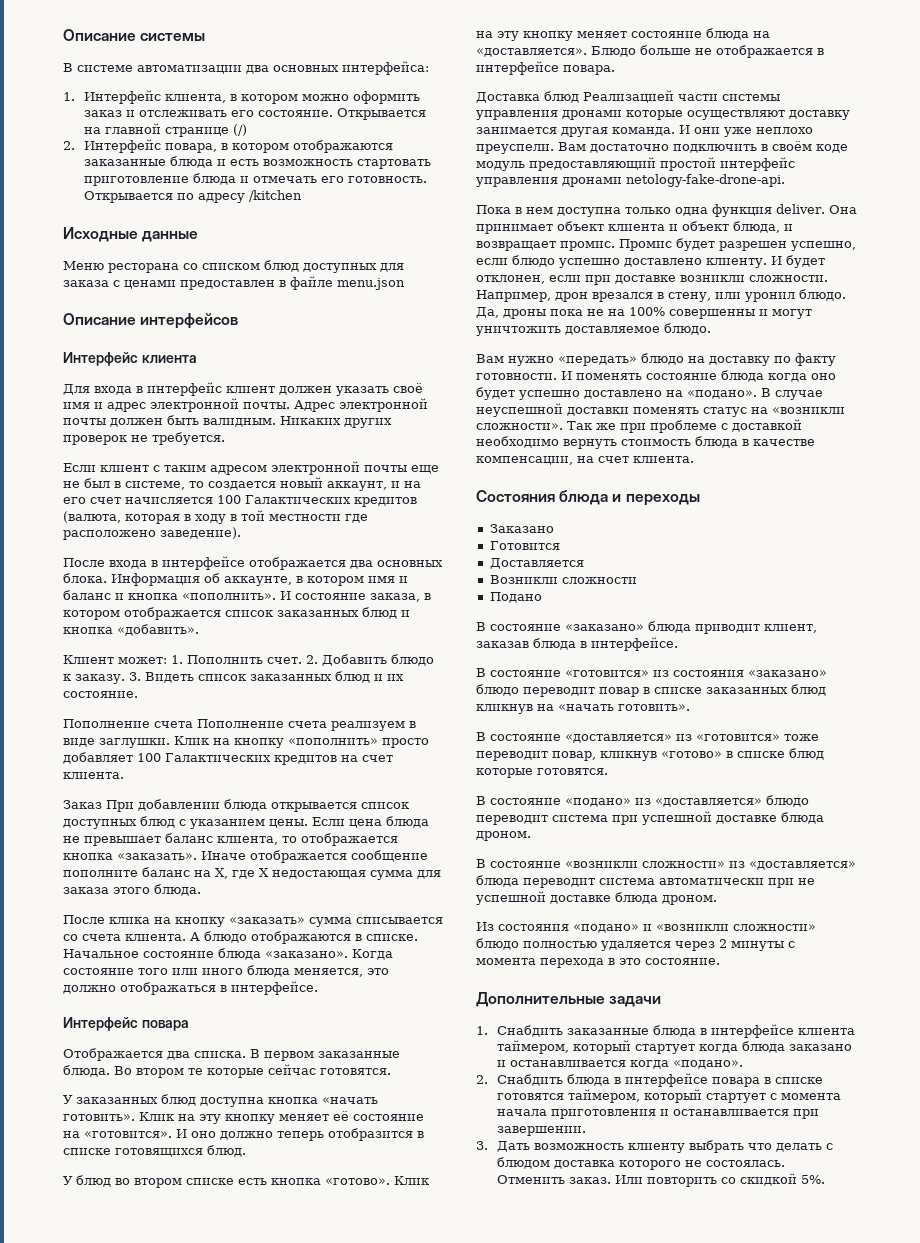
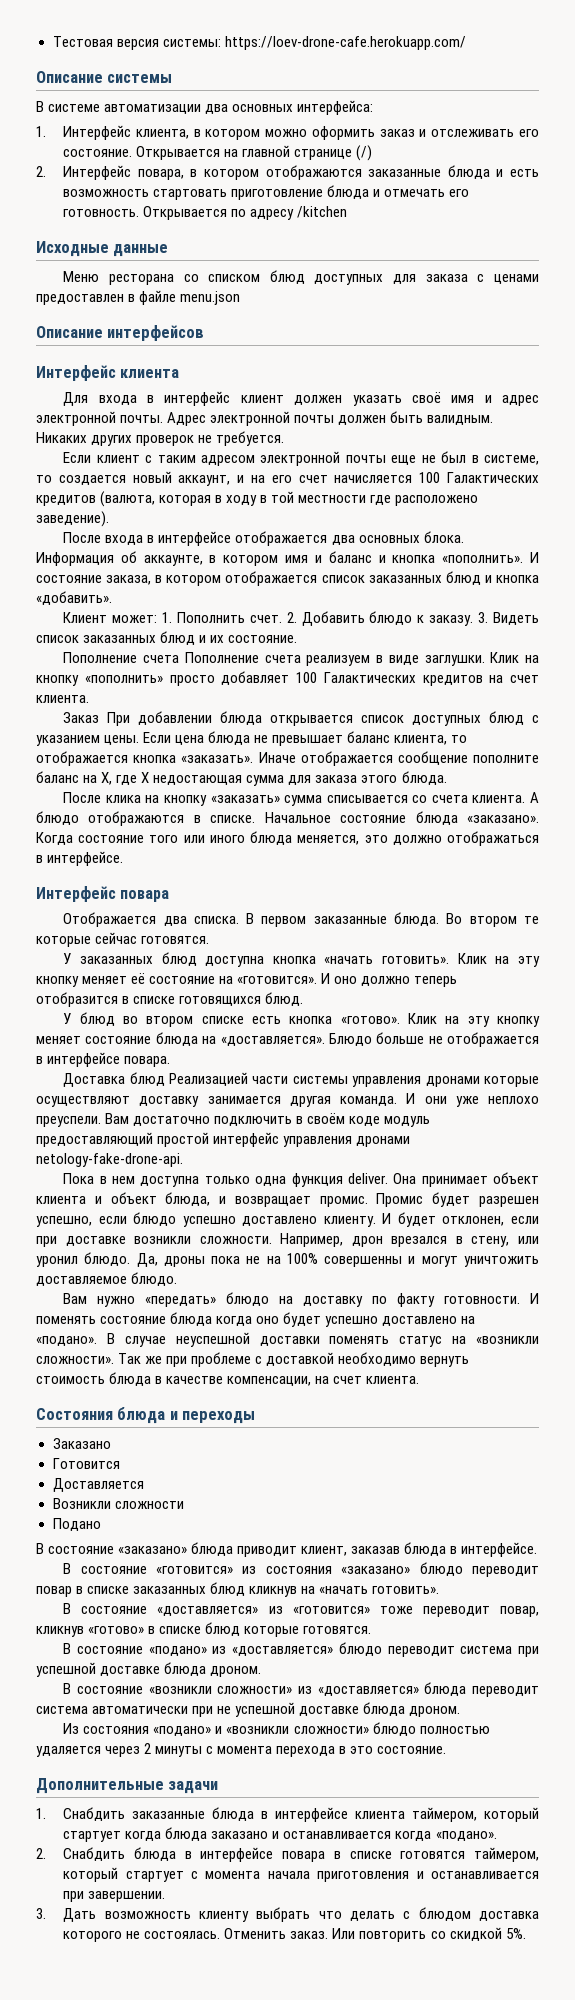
(63, 35) none -> [52,36,466,50] Тестовая версия системы: https://loev-drone-cafe.herokuapp.com/ //

